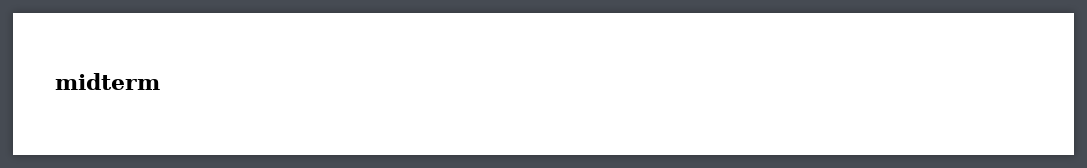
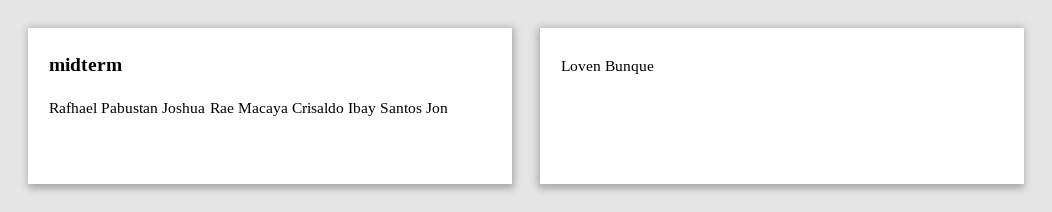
(160, 81) none -> [49,102,449,116] [561,61,655,74] // Rafhael Pabustan Joshua Rae Macaya Crisaldo Ibay Santos Jon Loven Bunque

